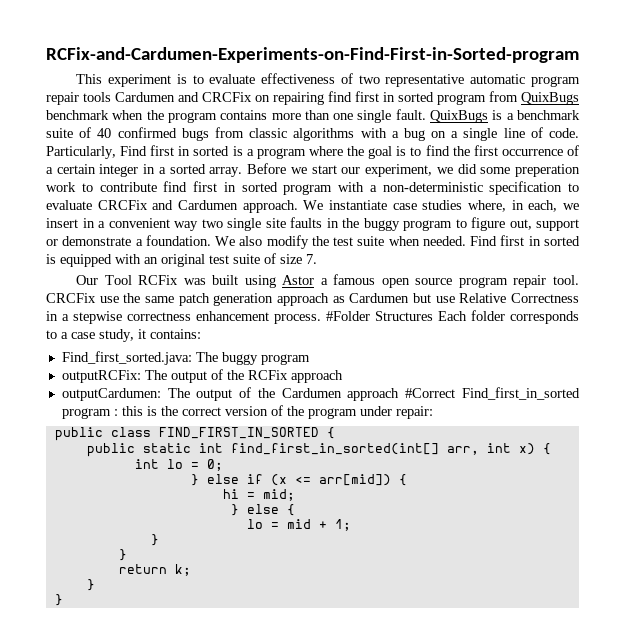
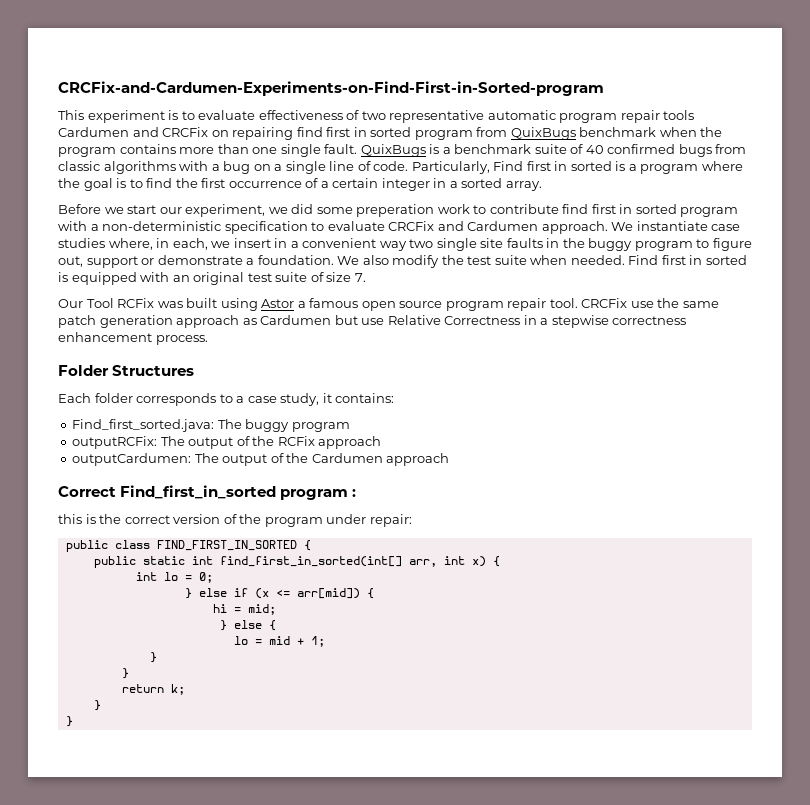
[46,47,579,63] RCFix-and-Cardumen-Experiments-on-Find-First-in-Sorted-program -> [58,81,604,96] CRCFix-and-Cardumen-Experiments-on-Find-First-in-Sorted-program
(243, 172) none -> (542, 186) //
[326,311,370,321] #Folder -> [58,365,109,376] // Folder
(433, 316) none -> (195, 370) //
[405,388,456,398] #Correct -> [58,486,116,497] // Correct
(118, 412) none -> (357, 493) //

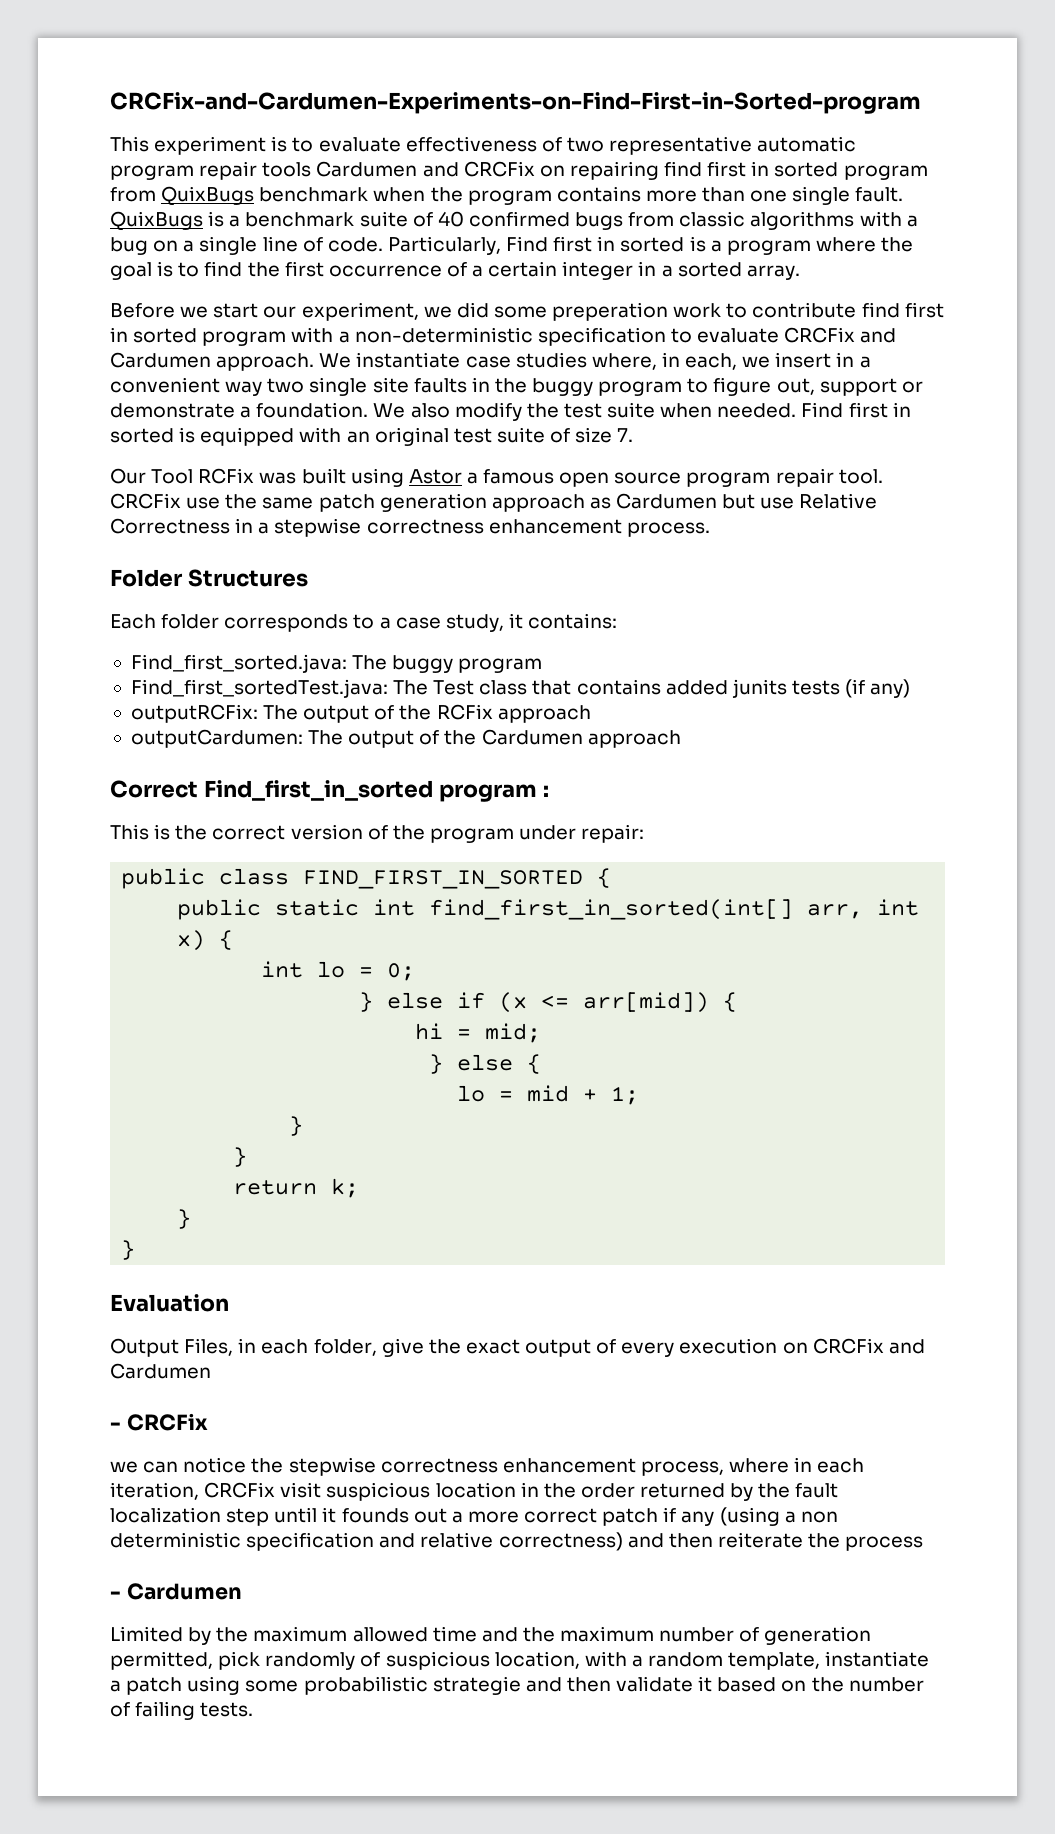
(350, 427) none -> [130,679,911,698] // Find_first_sortedTest.java: The Test class that contains added junits tests (if any)
[58,514,82,524] this -> [110,824,149,840] This
(73, 721) none -> [110,1294,229,1312] [110,1338,925,1357] [110,1363,211,1379] [110,1413,208,1431] [110,1457,865,1476] [110,1482,839,1501] [110,1507,838,1526] [110,1532,924,1551] [110,1583,242,1600] [110,1626,872,1645] [110,1651,930,1670] [110,1676,924,1695] [110,1701,254,1720] // Evaluation // Output Files, in each folder, give the exact output of every execution on CRCFix and Cardumen // - CRCFix // we can notice the stepwise correctness enhancement process, where in each iteration, CRCFix visit suspicious location in the order returned by the fault localization step until it founds out a more correct patch if any (using a non deterministic specification and relative correctness) and then reiterate the process // - Cardumen // Limited by the maximum allowed time and the maximum number of generation permitted, pick randomly of suspicious location, with a random template, instantiate a patch using some probabilistic strategie and then validate it based on the number of failing tests.

